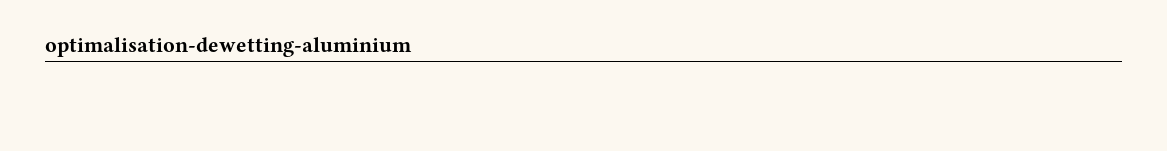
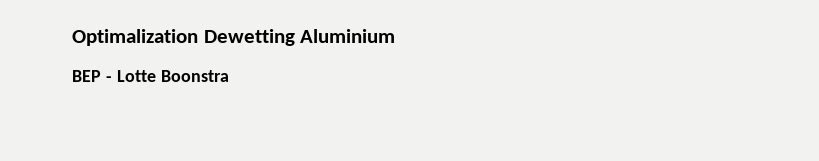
[45,37,412,57] optimalisation-dewetting-aluminium -> [72,29,396,46] [72,70,229,82] Optimalization Dewetting Aluminium // BEP - Lotte Boonstra

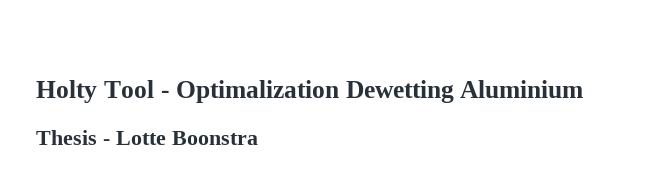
(72, 37) none -> [36,80,169,103] Holty Tool -
[72,70,101,82] BEP -> [36,130,97,145] Thesis

